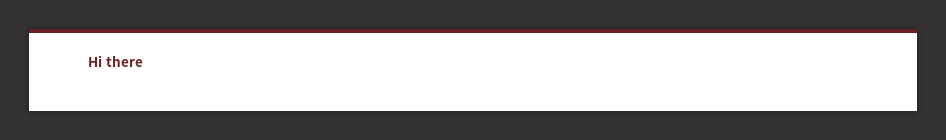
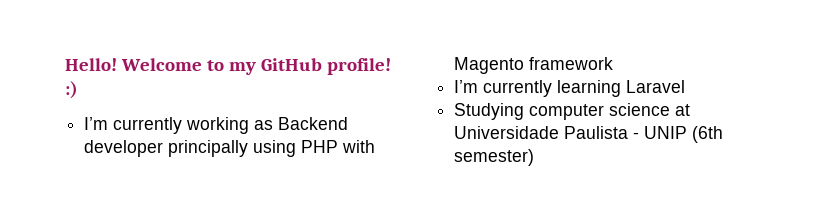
[88,55,143,67] Hi there -> [65,58,391,75] [65,81,78,99] [84,117,349,134] [84,140,376,157] [454,57,614,74] [454,80,686,97] [454,103,691,120] [454,126,724,143] [454,149,535,166] Hello! Welcome to my GitHub profile! :) // I’m currently working as Backend developer principally using PHP with Magento framework // I’m currently learning Laravel // Studying computer science at Universidade Paulista - UNIP (6th semester)

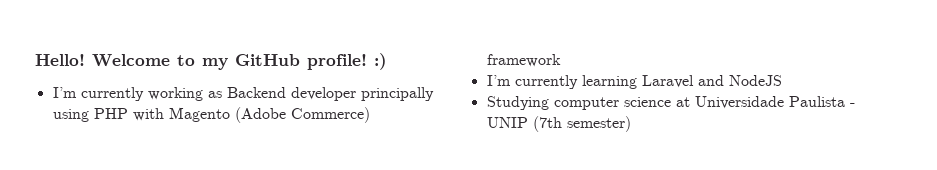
(525, 65) none -> [234,107,370,123] (Adobe Commerce)
(686, 86) none -> [697,75,782,86] and NodeJS
[692,126,724,143] (6th -> [532,116,562,132] (7th

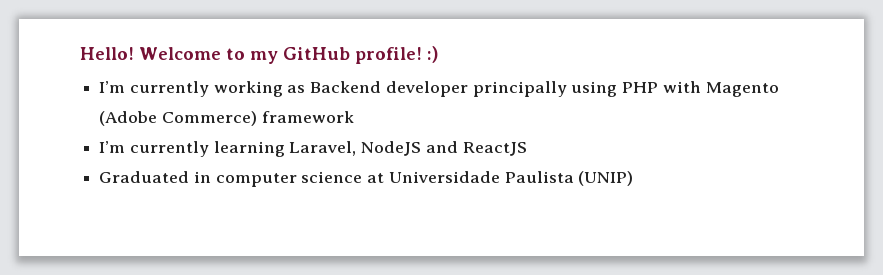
[641,75,782,88] [486,96,549,110] Laravel and NodeJS // Studying -> [289,141,527,156] [99,171,211,183] Laravel, NodeJS and ReactJS // Graduated in
[849,103,855,107] [486,116,631,132] - UNIP (7th semester) -> [578,171,634,186] (UNIP)

